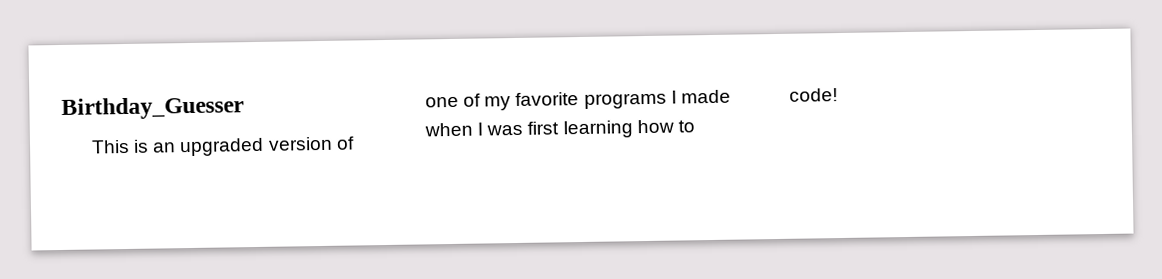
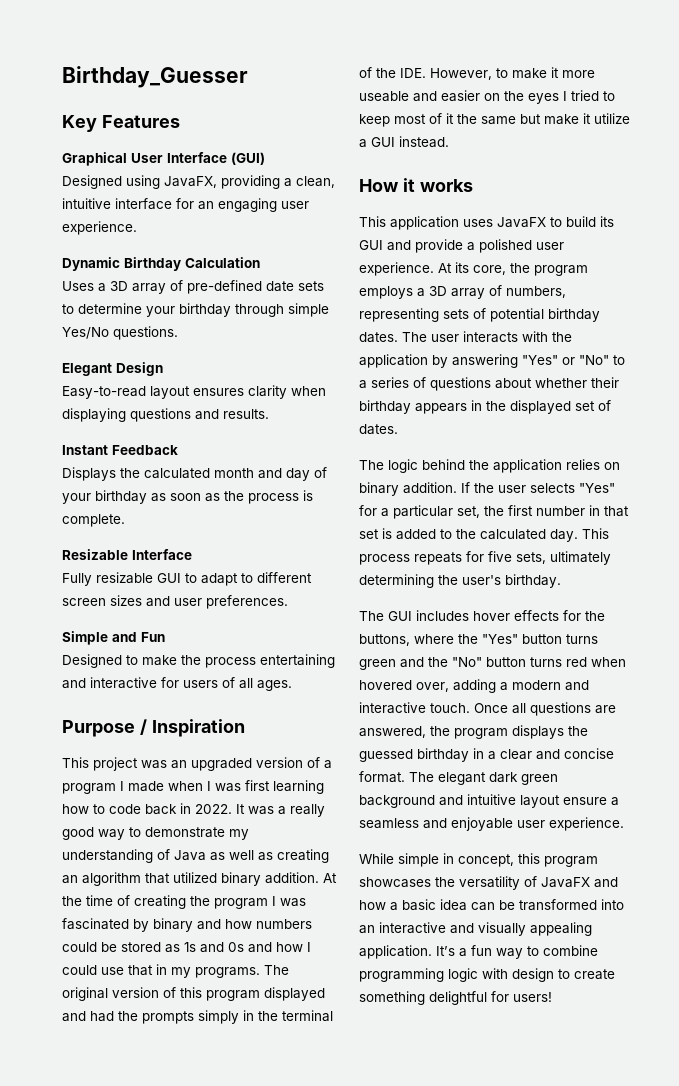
[91,139,150,154] // This is -> [62,115,180,132] [62,152,265,166] [62,175,335,189] [62,198,309,212] [62,221,137,235] [62,257,260,271] [62,280,324,294] [62,303,329,317] [62,326,178,340] [62,362,163,376] [62,385,326,399] [62,408,269,422] [62,445,178,455] [62,467,327,481] [62,490,313,504] [62,514,125,527] [62,549,192,560] [62,572,312,586] [62,595,288,609] [62,631,165,645] [62,654,335,668] [62,677,292,691] [62,719,245,737] [62,757,167,771] // Key Features // Graphical User Interface (GUI) // Designed using JavaFX, providing a clean, intuitive interface for an engaging user experience. // Dynamic Birthday Calculation // Uses a 3D array of pre-defined date sets to determine your birthday through simple Yes/No questions. // Elegant Design // Easy-to-read layout ensures clarity when displaying questions and results. // Instant Feedback // Displays the calculated month and day of your birthday as soon as the process is complete. // Resizable Interface // Fully resizable GUI to adapt to different screen sizes and user preferences. // Simple and Fun // Designed to make the process entertaining and interactive for users of all ages. // Purpose / Inspiration // This project was
[425,92,667,111] one of my favorite programs -> [324,760,332,769] [62,783,116,794] a program
[789,88,838,102] code! -> [109,803,325,817] [62,827,249,840] [62,849,329,863] [62,872,337,886] [62,895,306,909] [62,918,312,932] [62,942,311,953] [62,964,289,978] [62,987,325,1001] [62,1010,333,1024] [359,67,595,80] [359,90,615,104] [359,113,630,127] [359,136,449,148] [359,178,473,192] [359,216,614,230] [359,239,564,253] [359,262,588,276] [359,285,566,299] [359,308,600,322] [359,331,572,343] [359,354,625,368] [359,377,619,391] [359,400,611,414] [359,424,398,435] [359,459,620,473] [359,482,615,496] [359,505,629,519] [359,528,609,542] [359,551,611,565] [359,574,561,588] [359,610,605,621] [359,634,598,646] [359,657,626,670] [359,679,589,693] [359,702,616,716] [359,725,588,739] [359,748,614,762] [359,771,558,785] [359,794,619,808] [359,817,624,831] [359,853,598,867] [359,876,618,890] [359,899,624,911] [359,922,592,936] [359,945,598,959] [359,968,615,982] [359,991,552,1005] code back in 2022. It was a really good way to demonstrate my understanding of Java as well as creating an algorithm that utilized binary addition. At the time of creating the program I was fascinated by binary and how numbers could be stored as 1s and 0s and how I could use that in my programs. The original version of this program displayed and had the prompts simply in the terminal of the IDE. However, to make it more useable and easier on the eyes I tried to keep most of it the same but make it utilize a GUI instead. // How it works // This application uses JavaFX to build its GUI and provide a polished user experience. At its core, the program employs a 3D array of numbers, representing sets of potential birthday dates. The user interacts with the application by answering "Yes" or "No" to a series of questions about whether their birthday appears in the displayed set of dates. // The logic behind the application relies on binary addition. If the user selects "Yes" for a particular set, the first number in that set is added to the calculated day. This process repeats for five sets, ultimately determining the user's birthday. // The GUI includes hover effects for the buttons, where the "Yes" button turns green and the "No" button turns red when hovered over, adding a modern and interactive touch. Once all questions are answered, the program displays the guessed birthday in a clear and concise format. The elegant dark green background and intuitive layout ensure a seamless and enjoyable user experience. // While simple in concept, this program showcases the versatility of JavaFX and how a basic idea can be transformed into an interactive and visually appealing application. It’s a fun way to combine programming logic with design to create something delightful for users!

